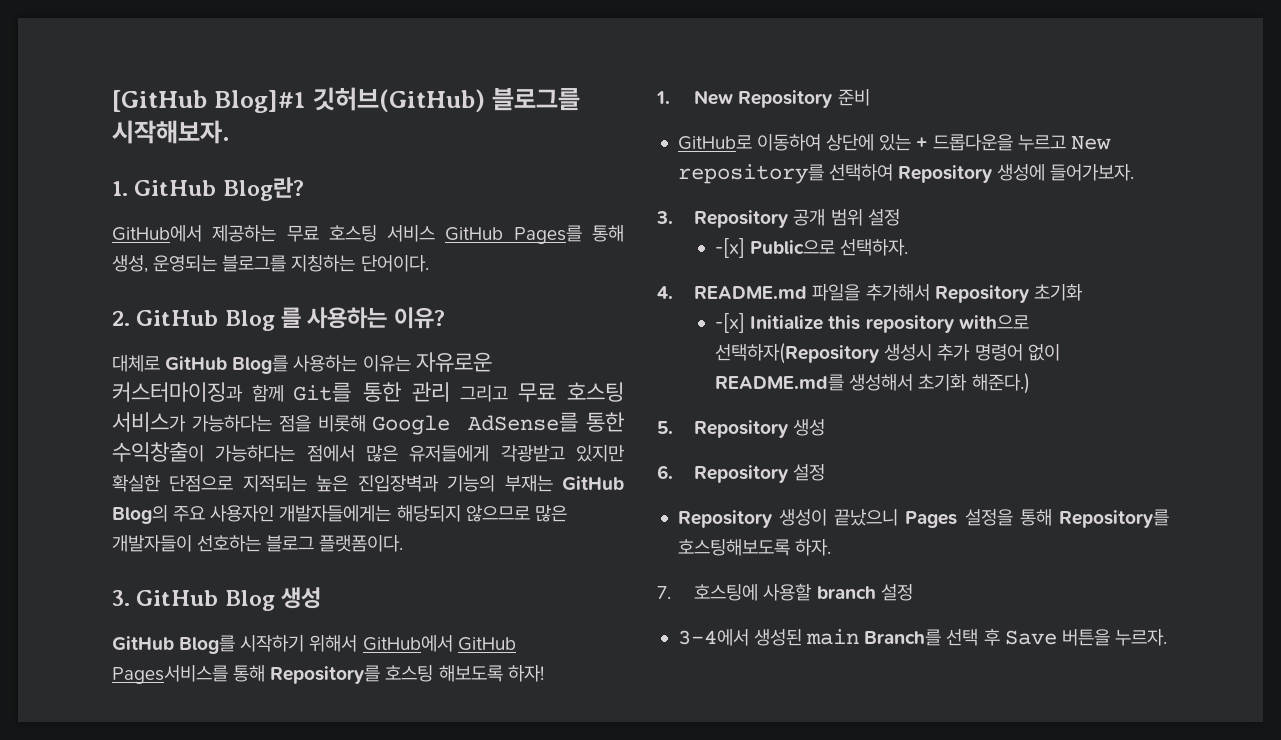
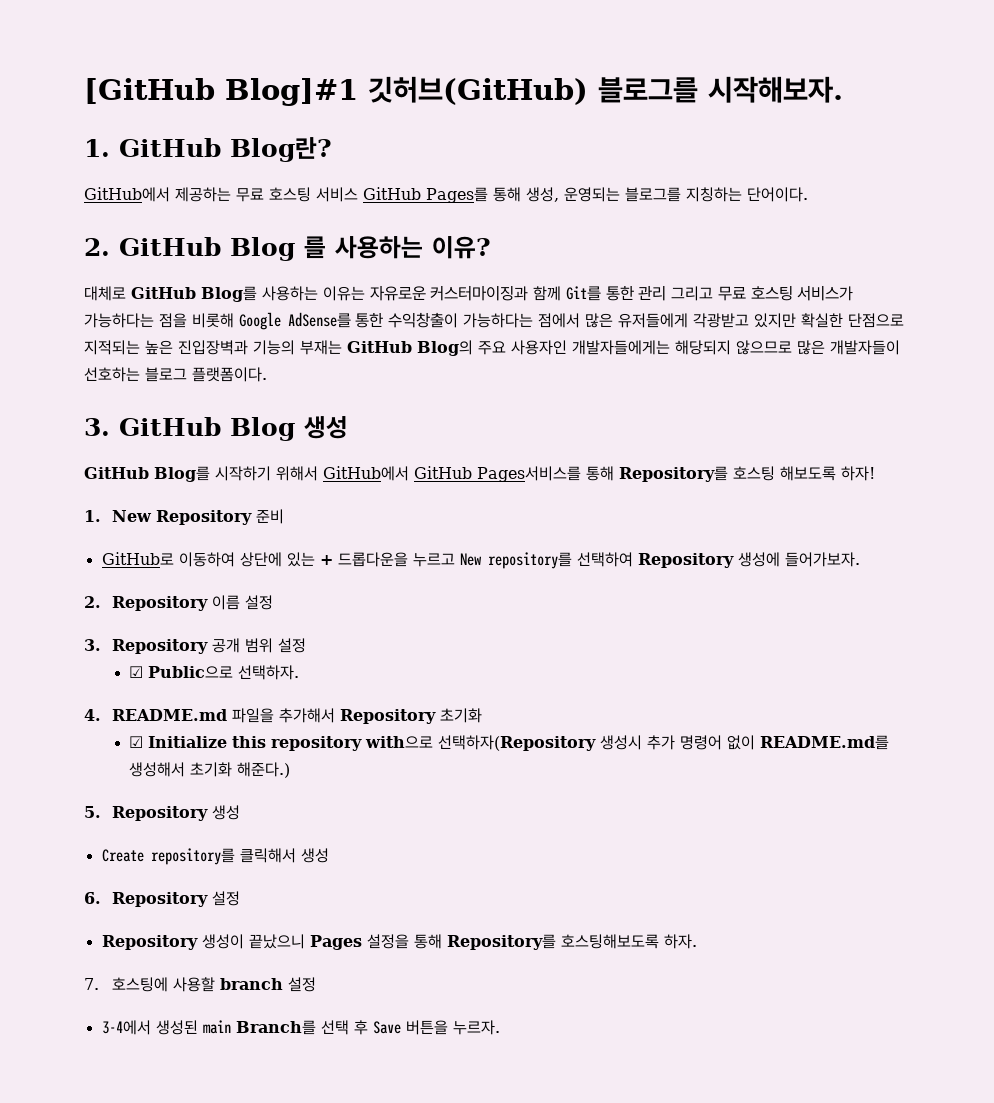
(1135, 172) none -> [84,595,273,611] // 2. Repository 이름 설정
[715,238,746,258] -[x] -> [129,666,144,678] ☑
[715,313,746,333] -[x] -> [129,736,144,748] ☑
(826, 427) none -> [101,848,329,865] // Create repository를 클릭해서 생성

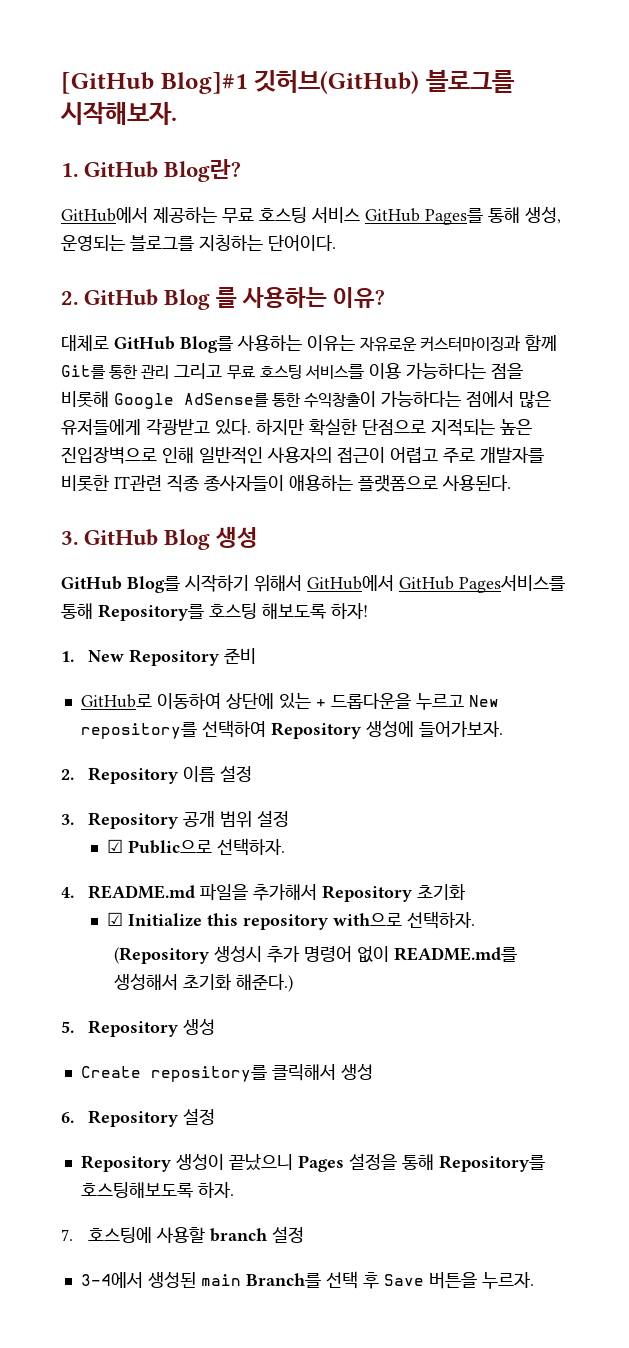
[797,285,854,301] 서비스가 -> [304,363,401,379] 서비스를 이용
[753,313,796,328] 있지만 -> [215,419,304,435] 있다. 하지만
[178,340,900,356] [84,367,267,382] 진입장벽과 기능의 부재는 GitHub Blog의 주요 사용자인 개발자들에게는 해당되지 않으므로 많은 개발자들이 선호하는 블로그 플랫폼이다. -> [61,447,544,464] [61,475,511,492] 진입장벽으로 인해 일반적인 사용자의 접근이 어렵고 주로 개발자를 비롯한 IT관련 직종 종사자들이 애용하는 플랫폼으로 사용된다.
[438,735,597,751] 선택하자(Repository -> [407,911,476,929] [114,947,210,964] 선택하자. // (Repository

